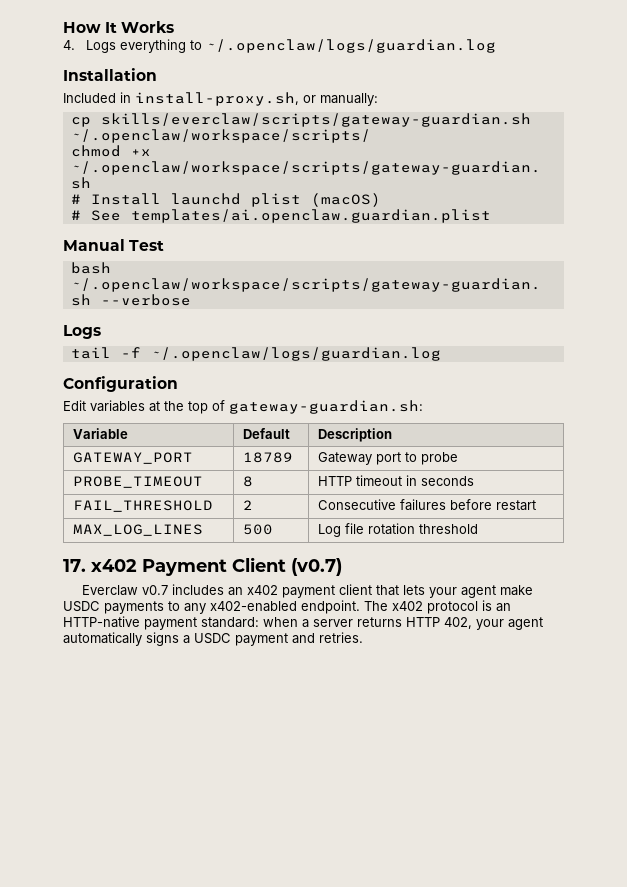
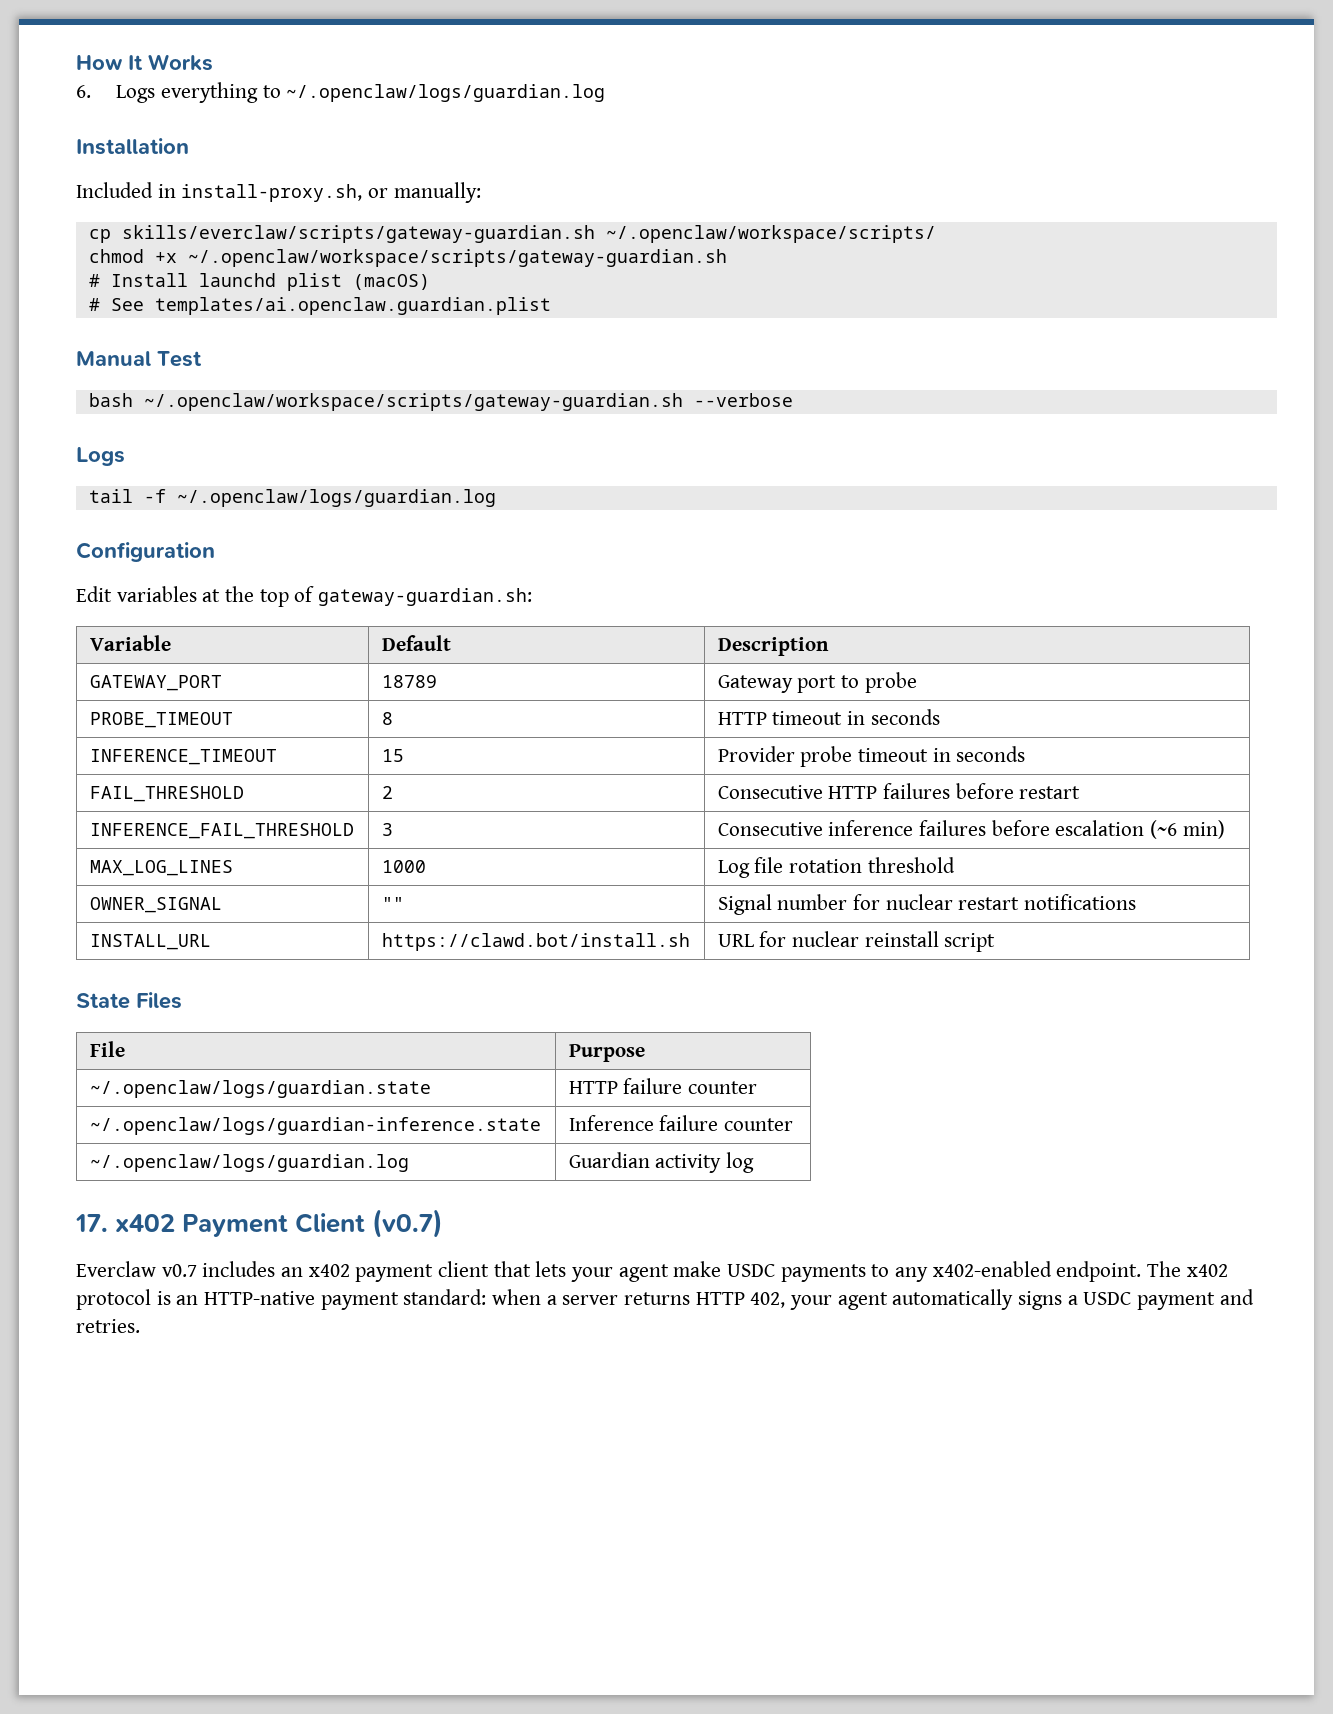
[63,40,75,50] 4. -> [76,85,91,98] 6.
(474, 481) none -> [89,749,277,765] [381,749,404,762] [717,746,1026,767] // INFERENCE_TIMEOUT | 15 | Provider probe timeout in seconds
(396, 504) none -> [828,786,878,799] HTTP
(536, 505) none -> [89,823,354,839] [381,823,393,836] [717,820,1225,839] // INFERENCE_FAIL_THRESHOLD | 3 | Consecutive inference failures before escalation (~6 min)
[242,524,273,535] 500 -> [381,860,426,873] 1000
(478, 529) none -> [89,897,222,913] [381,897,404,910] [717,894,1136,915] [89,934,211,950] [381,933,690,951] [717,931,996,952] [76,992,182,1009] [89,1041,125,1057] [568,1044,645,1062] [89,1080,431,1098] [568,1078,757,1094] [89,1117,541,1135] [568,1115,793,1131] [89,1154,409,1172] [568,1152,754,1173] // OWNER_SIGNAL | "" | Signal number for nuclear restart notifications // INSTALL_URL | https://clawd.bot/install.sh | URL for nuclear reinstall script // State Files // File | Purpose // ~/.openclaw/logs/guardian.state | HTTP failure counter // ~/.openclaw/logs/guardian-inference.state | Inference failure counter // ~/.openclaw/logs/guardian.log | Guardian activity log

